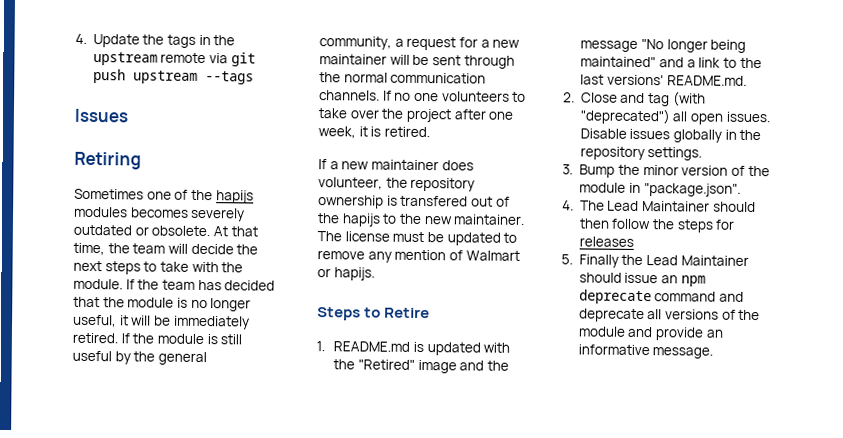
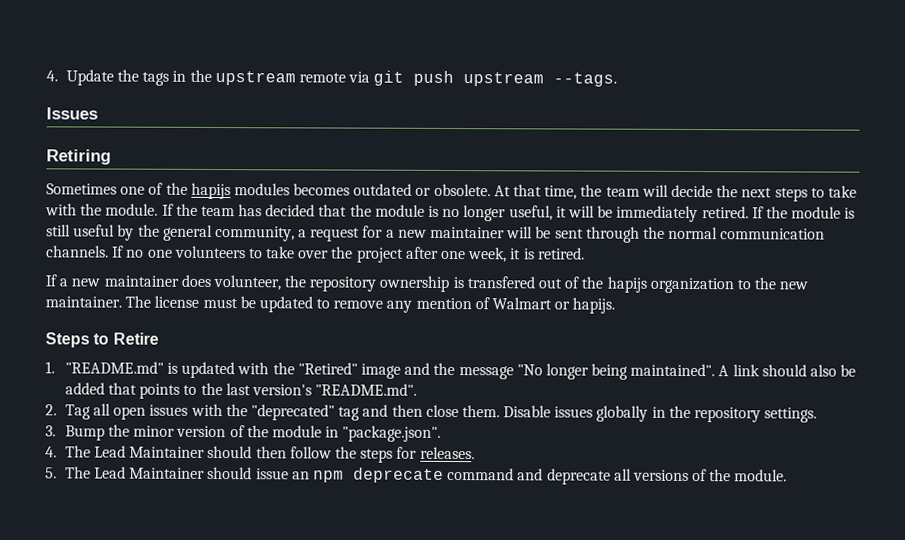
[204,71,254,85] --tags -> [553,72,618,87] --tags.
[190,207,246,222] severely -> (351, 189) none
(381, 220) none -> [649,277,734,294] organization
[333,341,411,352] README.md -> [64,361,164,374] "README.md"
[580,56,721,68] maintained" and a link -> [630,363,857,377] [64,382,181,399] maintained". A link should also be added that points
[607,74,747,86] versions' README.md. -> [251,383,418,396] version's "README.md".
[580,91,706,107] [579,108,770,125] Close and tag (with "deprecated") all open issues. -> [64,403,500,421] Tag all open issues with the "deprecated" tag and then close them.
[578,236,634,247] releases -> [419,446,475,460] releases.
[578,254,644,268] Finally the -> [64,466,91,479] The
[577,326,724,341] [577,344,714,359] module and provide an informative message. -> [734,469,788,482] module.

